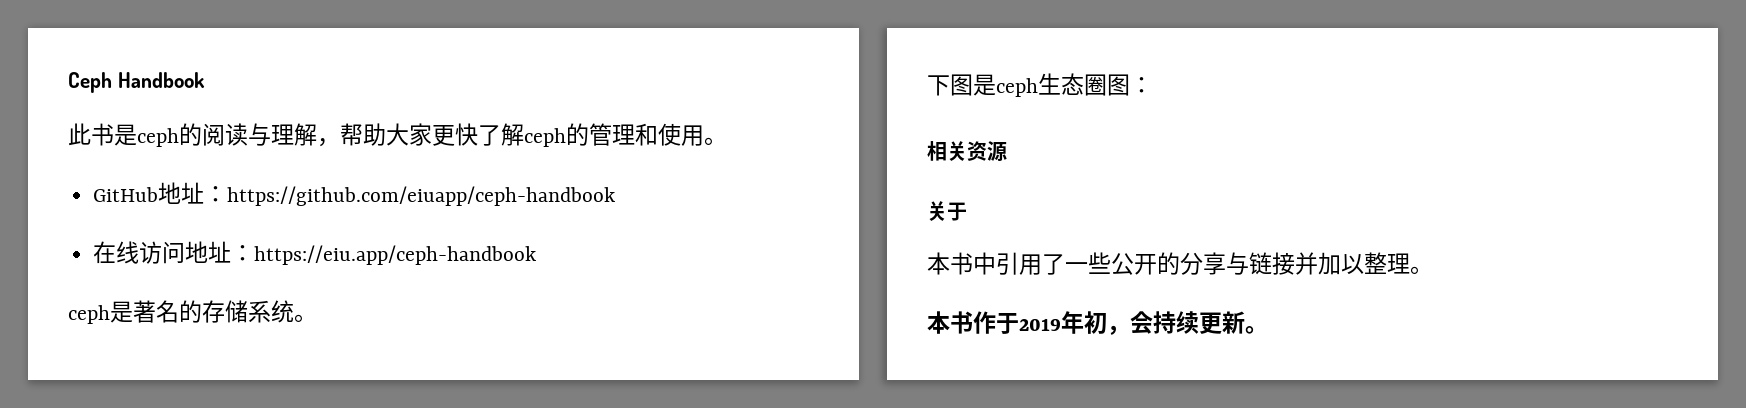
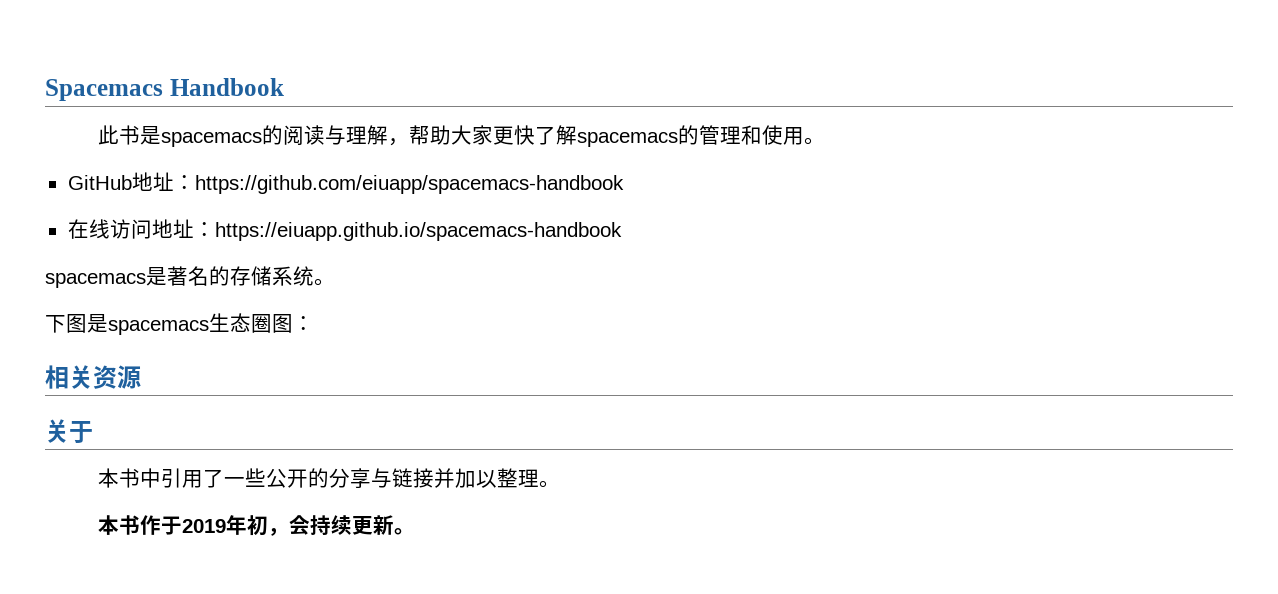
[68,72,112,93] Ceph -> [45,79,163,101] Spacemacs
[137,128,179,147] ceph -> [161,132,263,147] spacemacs
[524,128,566,147] ceph -> [577,132,679,147] spacemacs
[227,186,616,206] https://github.com/eiuapp/ceph-handbook -> [194,175,624,194] https://github.com/eiuapp/spacemacs-handbook
[254,245,537,265] [68,305,110,324] https://eiu.app/ceph-handbook // ceph -> [214,222,622,241] [45,273,146,288] https://eiuapp.github.io/spacemacs-handbook // spacemacs
[996,78,1038,97] ceph -> [108,320,209,335] spacemacs

